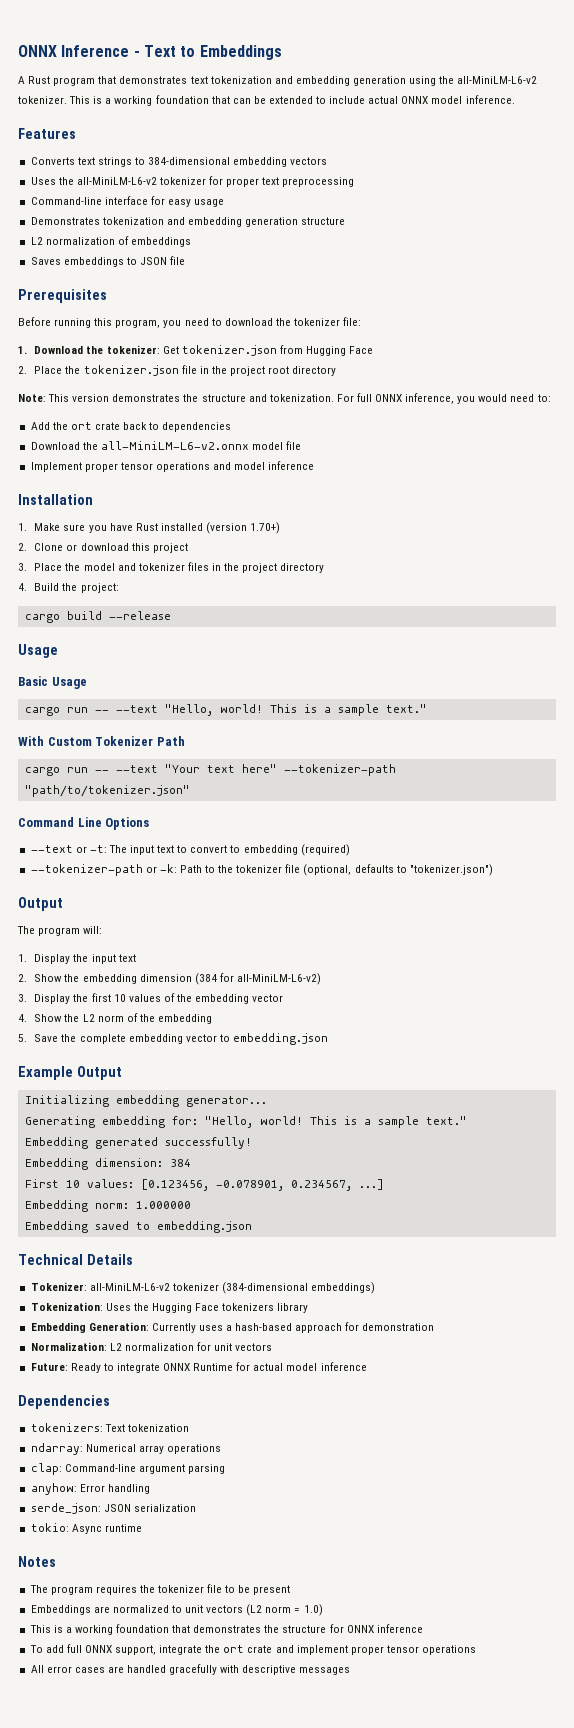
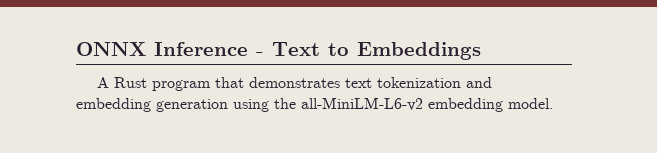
[18,95,515,106] [18,128,76,139] [30,157,328,167] [30,176,355,187] [30,196,225,207] [30,217,346,227] [30,236,191,247] [30,256,186,267] [18,289,107,303] [18,317,362,328] [18,345,374,356] [18,365,337,376] [18,393,551,404] [30,422,232,432] [30,441,302,450] [30,461,315,472] [18,494,93,505] [18,522,281,534] [18,543,188,553] [18,562,325,573] [18,583,119,593] [24,611,171,623] [18,644,58,658] [18,676,87,689] [24,704,427,716] [18,736,185,746] [24,764,396,776] [24,785,190,797] [18,817,150,830] [30,844,350,856] [30,864,493,876] [18,897,63,911] [17,926,103,936] [18,954,136,964] [18,973,321,985] [18,993,284,1004] [18,1013,212,1024] [18,1033,328,1045] [18,1066,122,1080] [24,1095,267,1107] [24,1116,467,1128] [24,1137,252,1149] [24,1158,191,1170] [24,1179,384,1191] [24,1200,191,1212] [24,1221,252,1233] [18,1254,133,1265] [30,1282,376,1294] [30,1302,309,1313] [30,1322,435,1333] [30,1342,273,1351] [30,1362,367,1373] [18,1395,110,1409] [30,1423,189,1432] [30,1443,221,1455] [30,1463,225,1475] [30,1483,150,1495] [30,1503,196,1514] [30,1523,142,1534] [18,1556,56,1567] [29,1584,291,1595] [30,1604,323,1616] [29,1624,423,1635] [29,1644,477,1655] [30,1664,351,1675] tokenizer. This is a working foundation that can be extended to include actual ONNX model inference. // Features // Converts text strings to 384-dimensional embedding vectors // Uses the all-MiniLM-L6-v2 tokenizer for proper text preprocessing // Command-line interface for easy usage // Demonstrates tokenization and embedding generation structure // L2 normalization of embeddings // Saves embeddings to JSON file // Prerequisites // Before running this program, you need to download the tokenizer file: // 1. Download the tokenizer: Get tokenizer.json from Hugging Face // 2. Place the tokenizer.json file in the project root directory // Note: This version demonstrates the structure and tokenization. For full ONNX inference, you would need to: // Add the ort crate back to dependencies // Download the all-MiniLM-L6-v2.onnx model file // Implement proper tensor operations and model inference // Installation // 1. Make sure you have Rust installed (version 1.70+) // 2. Clone or download this project // 3. Place the model and tokenizer files in the project directory // 4. Build the project: // cargo build --release // Usage // Basic Usage // cargo run -- --text "Hello, world! This is a sample text." // With Custom Tokenizer Path // cargo run -- --text "Your text here" --tokenizer-path "path/to/tokenizer.json" // Command Line Options // --text or -t: The input text to convert to embedding (required) // --tokenizer-path or -k: Path to the tokenizer file (optional, defaults to "tokenizer.json") // Output // The program will: // 1. Display the input text // 2. Show the embedding dimension (384 for all-MiniLM-L6-v2) // 3. Display the first 10 values of the embedding vector // 4. Show the L2 norm of the embedding // 5. Save the complete embedding vector to embedding.json // Example Output // Initializing embedding generator... // Generating embedding for: "Hello, world! This is a sample text." // Embedding generated successfully! // Embedding dimension: 384 // First 10 values: [0.123456, -0.078901, 0.234567, ...] // Embedding norm: 1.000000 // Embedding saved to embedding.json // Technical Details // Tokenizer: all-MiniLM-L6-v2 tokenizer (384-dimensional embeddings) // Tokenization: Uses the Hugging Face tokenizers library // Embedding Generation: Currently uses a hash-based approach for demonstration // Normalization: L2 normalization for unit vectors // Future: Ready to integrate ONNX Runtime for actual model inference // Dependencies // tokenizers: Text tokenization // ndarray: Numerical array operations // clap: Command-line argument parsing // anyhow: Error handling // serde_json: JSON serialization // tokio: Async runtime // Notes // The program requires the tokenizer file to be present // Embeddings are normalized to unit vectors (L2 norm = 1.0) // This is a working foundation that demonstrates the structure for ONNX inference // To add full ONNX support, integrate the ort crate and implement proper tensor operations // All error cases are handled gracefully with descriptive messages -> [428,98,553,112] embedding model.

